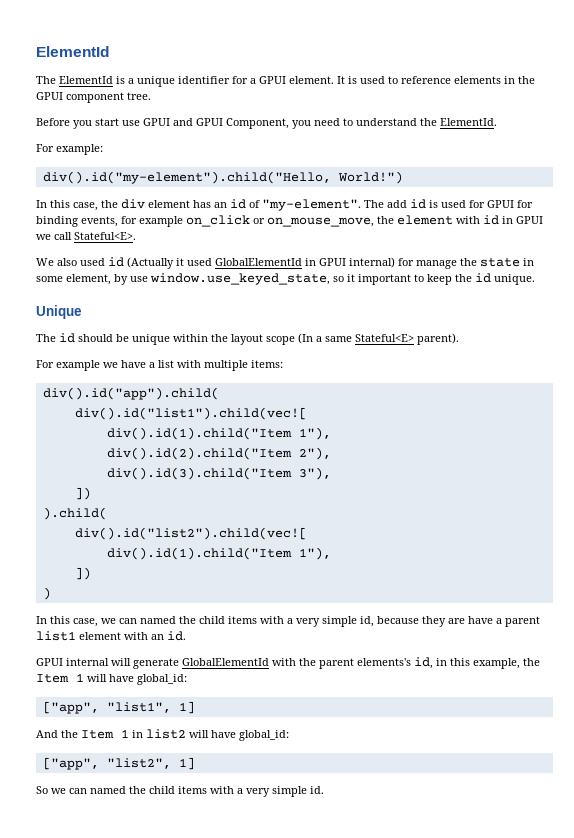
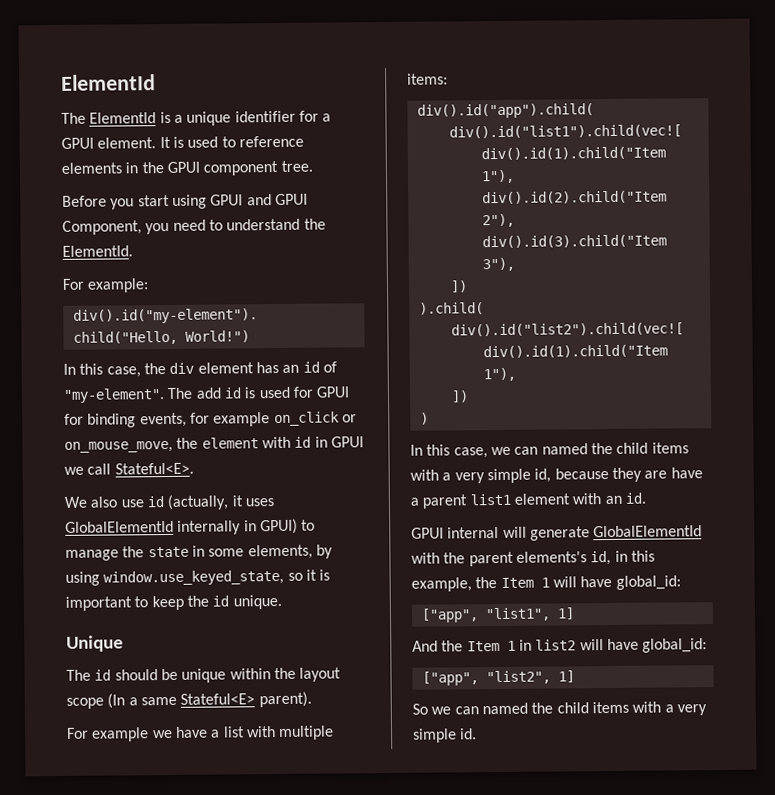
[122,120,140,126] use -> [171,194,207,209] using
[80,257,414,269] used id (Actually it used GlobalElementId in GPUI internal) for -> [120,494,274,510] [65,518,316,535] use id (actually, it uses GlobalElementId internally in GPUI) to
[66,274,148,285] element, by use -> [247,544,333,560] [65,571,100,586] elements, by using
(355, 278) none -> [319,569,331,581] is

